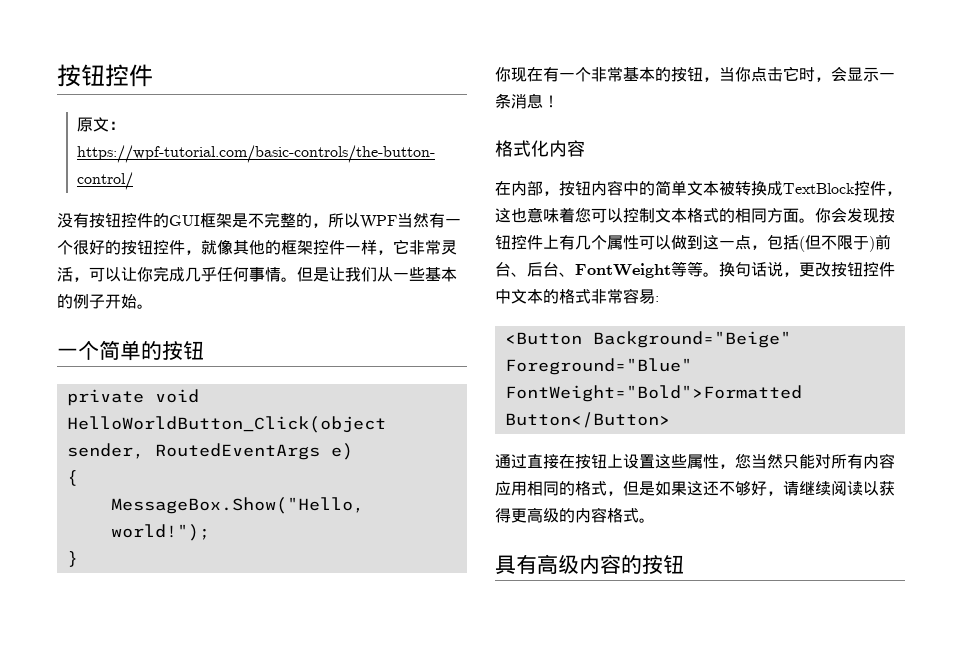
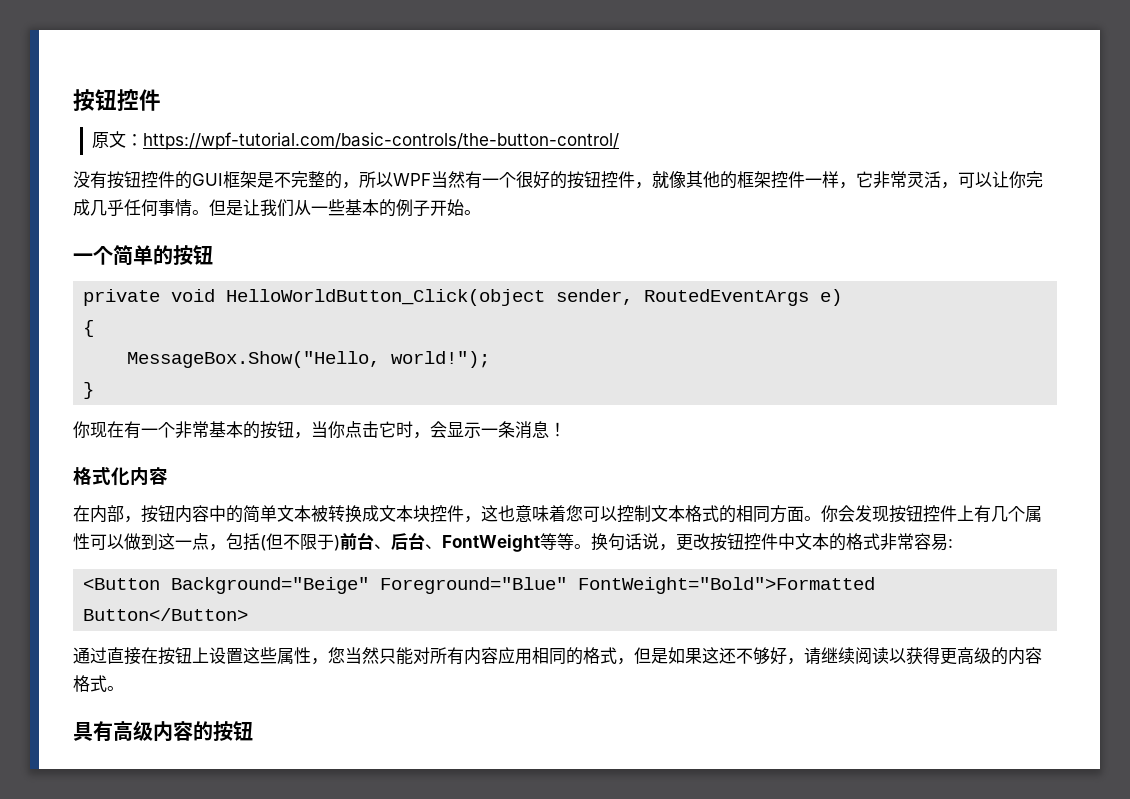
[783,183,855,194] TextBlock -> [379,505,430,522] 文本块

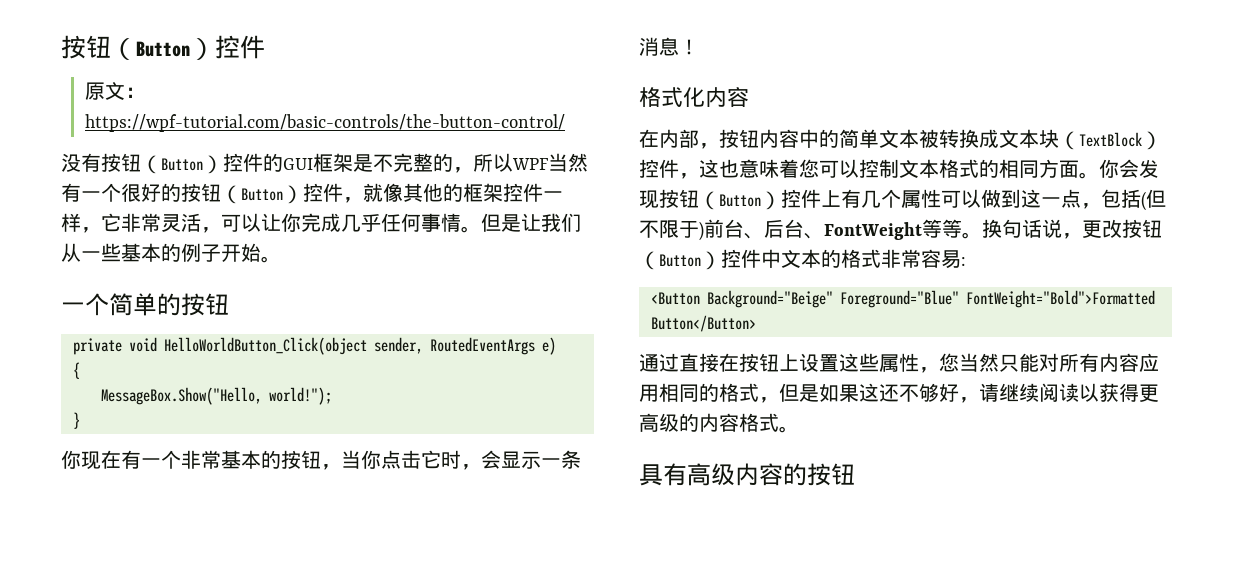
[73,89,117,111] 按钮 -> [61,35,215,60] 按钮（Button）
(141, 179) none -> [141,155,223,174] （Button）
(601, 179) none -> [221,185,303,204] （Button）
(430, 513) none -> [1059,131,1162,150] （TextBlock）
(923, 513) none -> [699,191,781,210] （Button）
(744, 541) none -> [639,251,721,270] （Button）

